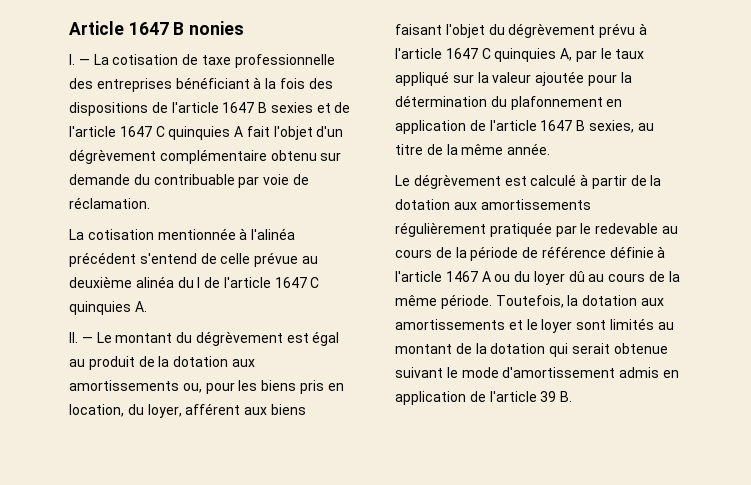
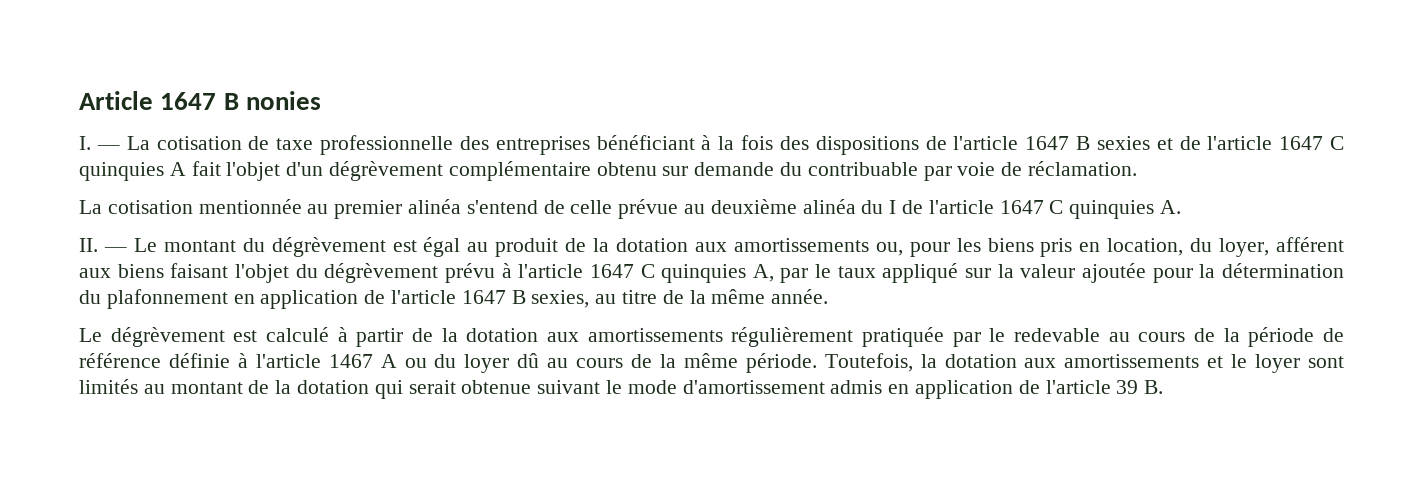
[239,228,296,240] [69,252,136,267] à l'alinéa précédent -> [307,199,462,219] au premier alinéa

